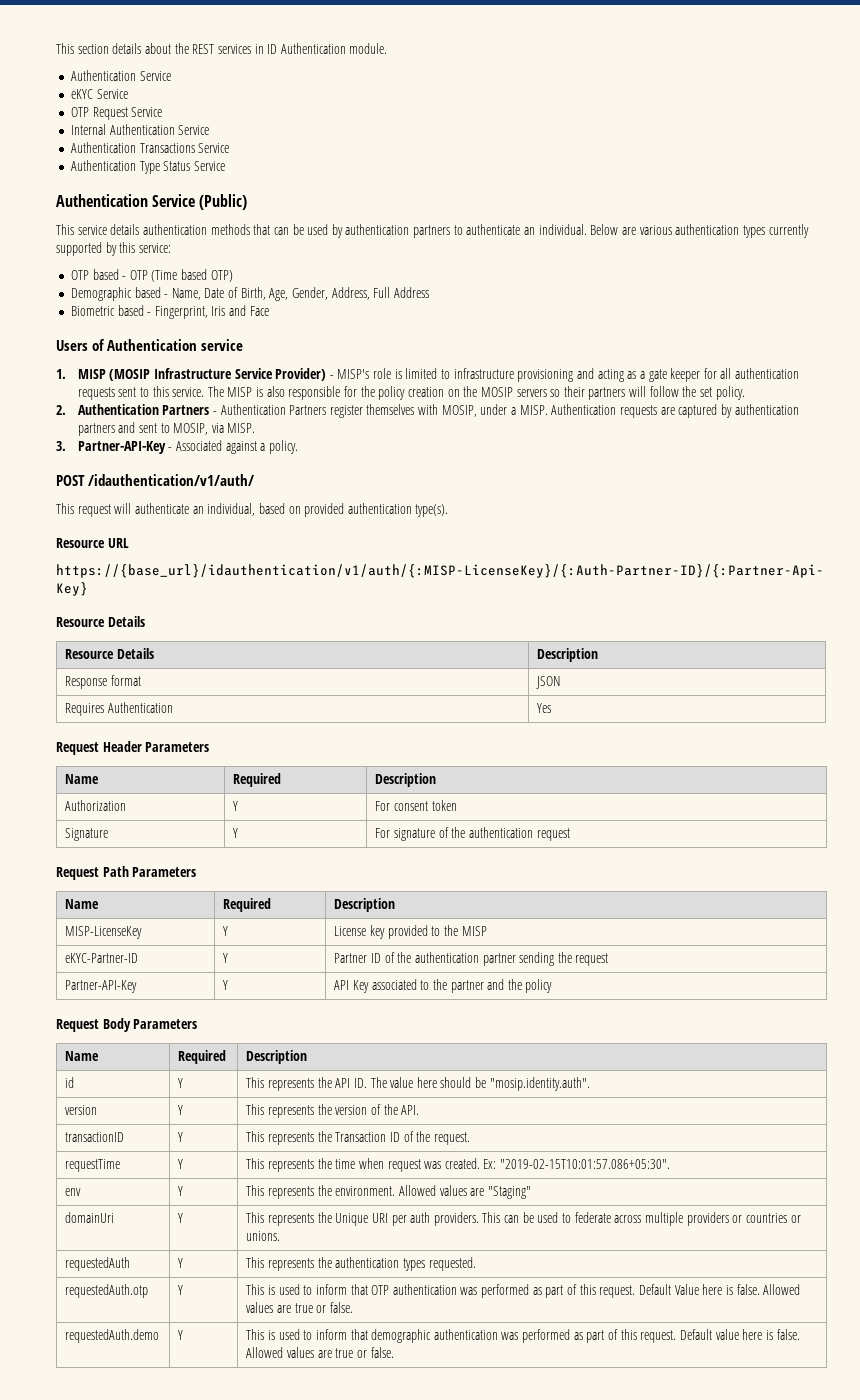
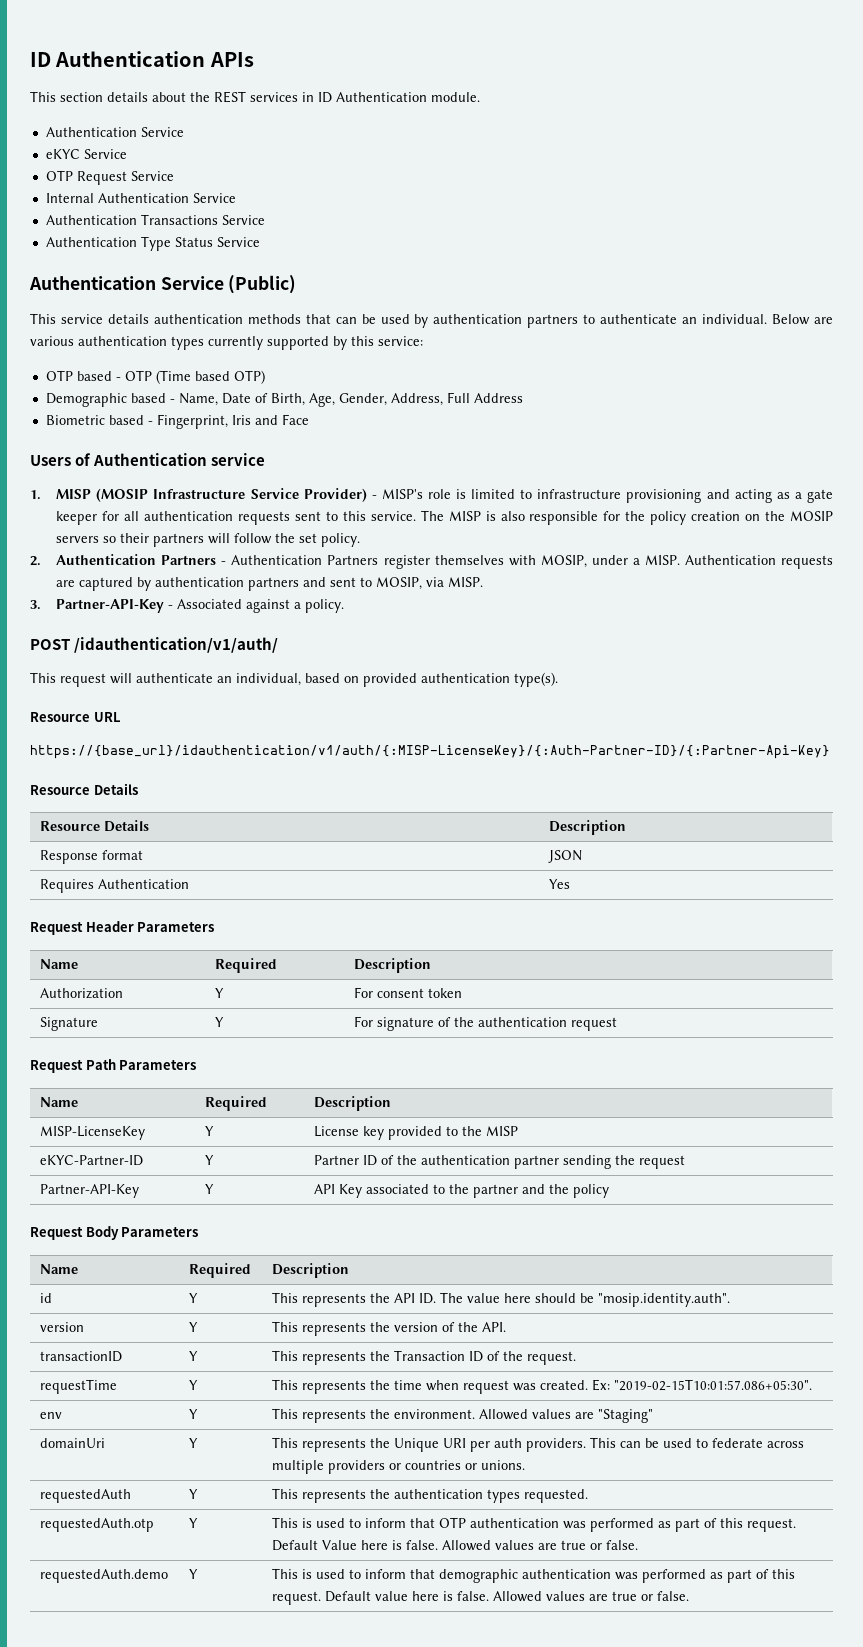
(56, 48) none -> [30,51,254,67] ID Authentication APIs //

